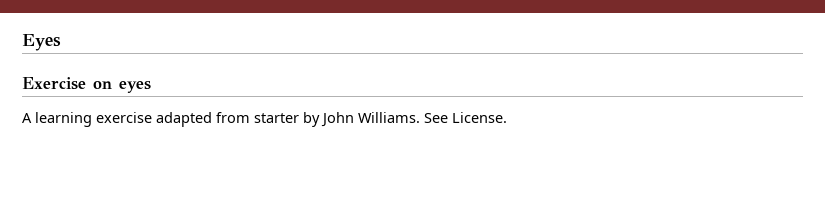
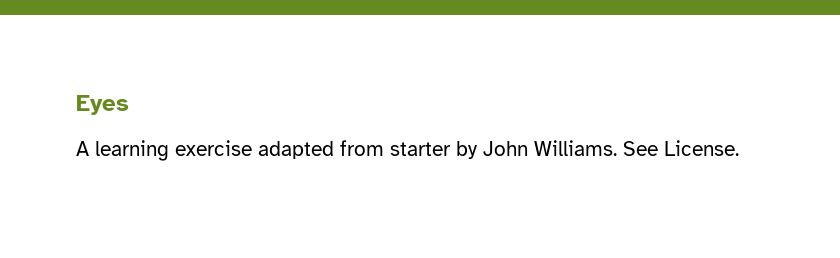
[22,77,151,93] // Exercise on eyes -> (129, 105) none

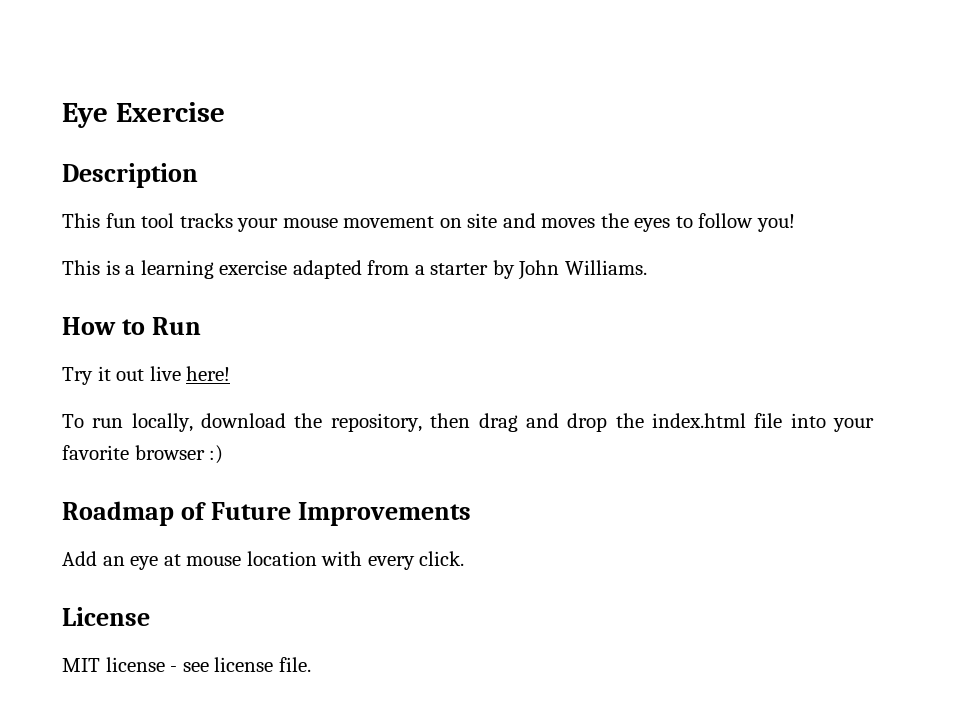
[76,95,129,115] [76,141,89,156] Eyes // A -> [62,102,225,128] [62,163,198,188] [62,213,796,232] [62,260,136,275] Eye Exercise // Description // This fun tool tracks your mouse movement on site and moves the eyes to follow you! // This is a
(384, 148) none -> [414,265,425,275] a
[623,140,739,156] See License. -> [62,317,201,335] [62,366,231,385] [62,413,874,432] [62,445,224,464] [62,501,471,526] [62,551,465,570] [62,607,150,626] [62,657,311,672] // How to Run // Try it out live here! // To run locally, download the repository, then drag and drop the index.html file into your favorite browser :) // Roadmap of Future Improvements // Add an eye at mouse location with every click. // License // MIT license - see license file.

